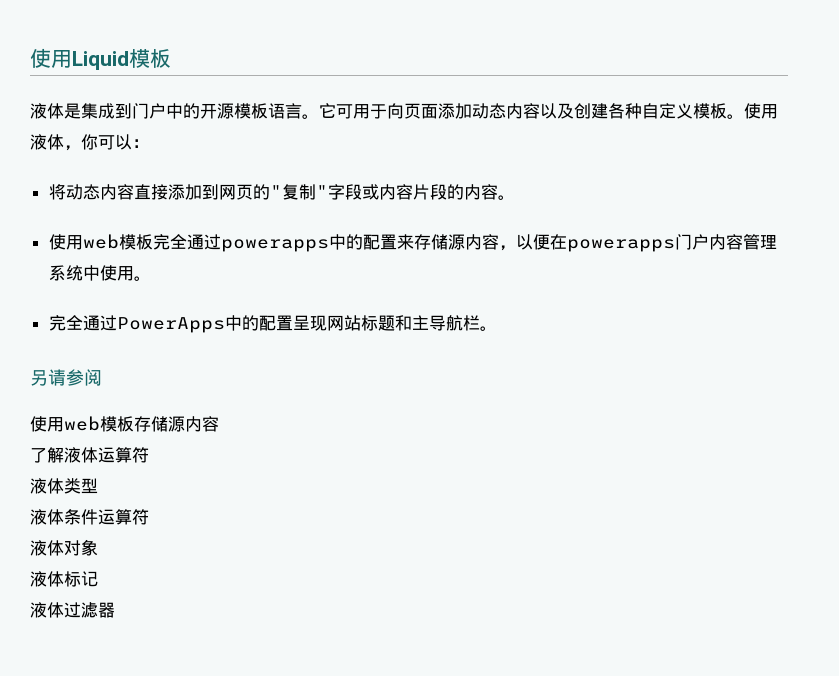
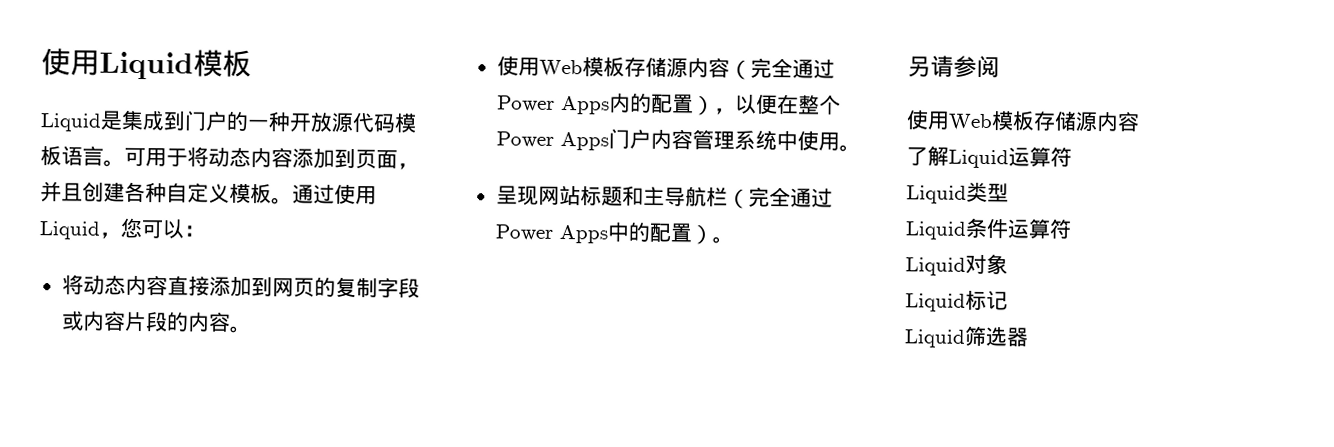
[30,103,64,119] 液体 -> [40,113,102,132] Liquid
[166,103,574,119] 中的开源模板语言。它可用于向页面添加动态内容以及 -> [226,111,417,133] [40,145,419,170] [40,181,83,203] 的一种开放源代码模板语言。可用于将动态内容添加到页面，并且
[744,103,778,119] [30,134,98,151] 使用液体，你 -> [292,183,377,205] [39,217,143,240] 通过使用Liquid，您
[269,184,328,200] "复制" -> [334,276,378,298] 复制
[82,234,675,252] web模板完全通过powerapps中的配置来存储源内容，以便在powerapps -> [538,56,835,80] [496,92,841,116] [495,131,609,151] Web模板存储源内容（完全通过Power Apps内的配置），以便在整个Power Apps
[48,315,293,333] 完全通过PowerApps中的配置 -> (861, 148) none
(480, 323) none -> [726,186,833,209] [494,221,713,245] （完全通过Power Apps中的配置）
[64,416,100,431] web -> [948,113,993,131] Web
[64,447,149,463] [30,478,64,494] 液体运算符 // 液体 -> [948,146,1072,169] [906,185,967,204] Liquid运算符 // Liquid
[30,509,64,525] 液体 -> [905,221,967,240] Liquid
[30,540,64,556] 液体 -> [905,257,966,276] Liquid
[30,571,64,587] 液体 -> [905,293,966,312] Liquid
[30,602,98,618] 液体过滤 -> [904,325,1008,348] Liquid筛选

